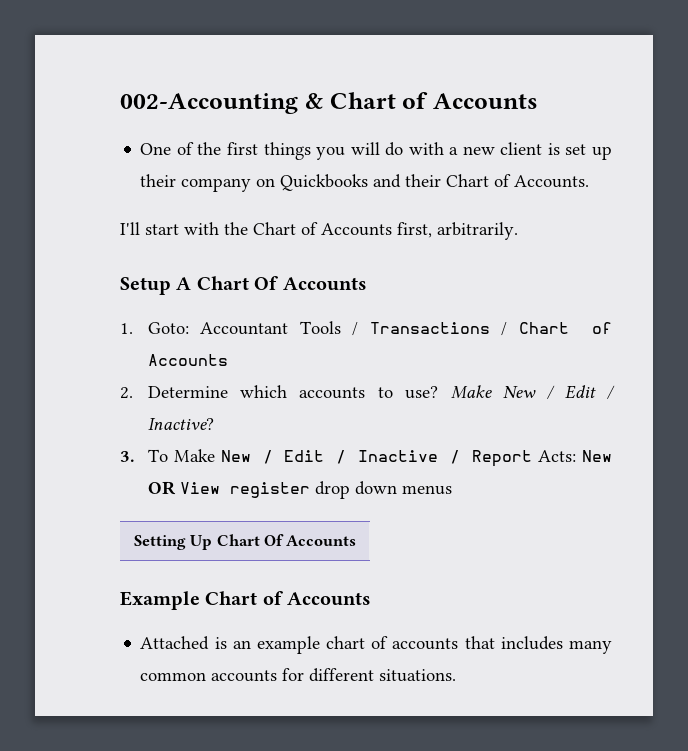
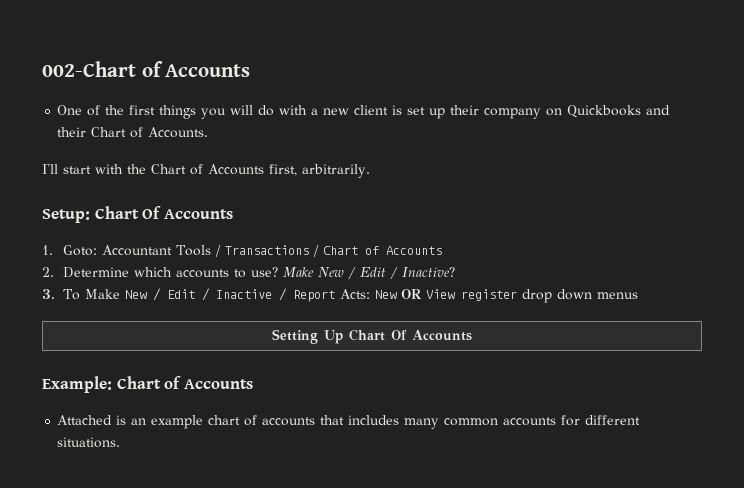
[120,92,396,114] 002-Accounting & Chart -> [42,61,136,77] 002-Chart
[120,277,192,295] Setup A -> [42,209,90,223] Setup:
[120,591,200,610] Example -> [42,376,112,393] Example:

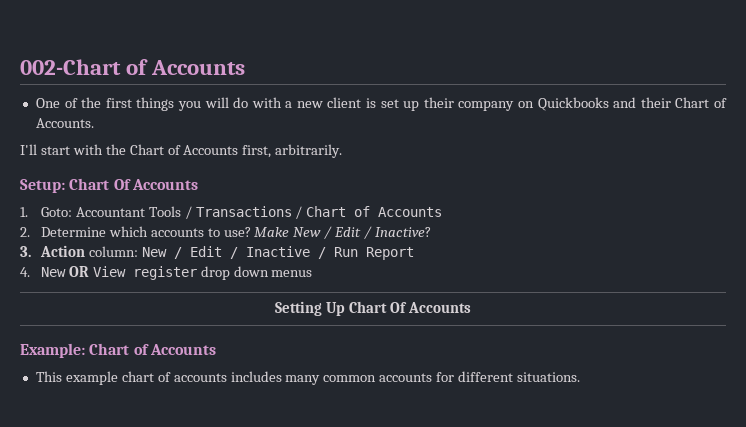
[63,289,121,300] To Make -> [39,245,138,257] Action column:
(288, 294) none -> [333,247,358,257] Run
[340,289,371,299] Acts: -> [20,267,30,277] // 4.
[57,415,147,425] Attached is an -> [35,371,62,382] This
[320,415,345,425] that -> (227, 377) none

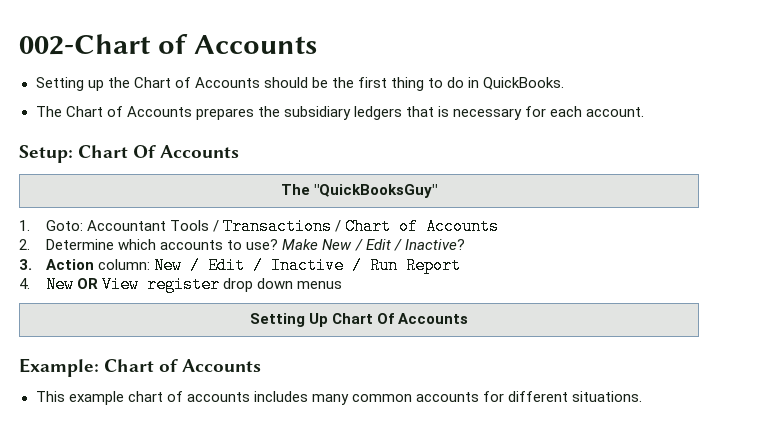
[35,97,727,111] [35,118,94,128] [20,144,343,158] One of the first things you will do with a new client is set up their company on Quickbooks and their Chart of Accounts. // I'll start with the Chart of Accounts first, arbitrarily. -> [35,77,565,91] [35,106,645,120] Setting up the Chart of Accounts should be the first thing to do in QuickBooks. // The Chart of Accounts prepares the subsidiary ledgers that is necessary for each account.
(198, 184) none -> [280,184,438,198] // The "QuickBooksGuy"

